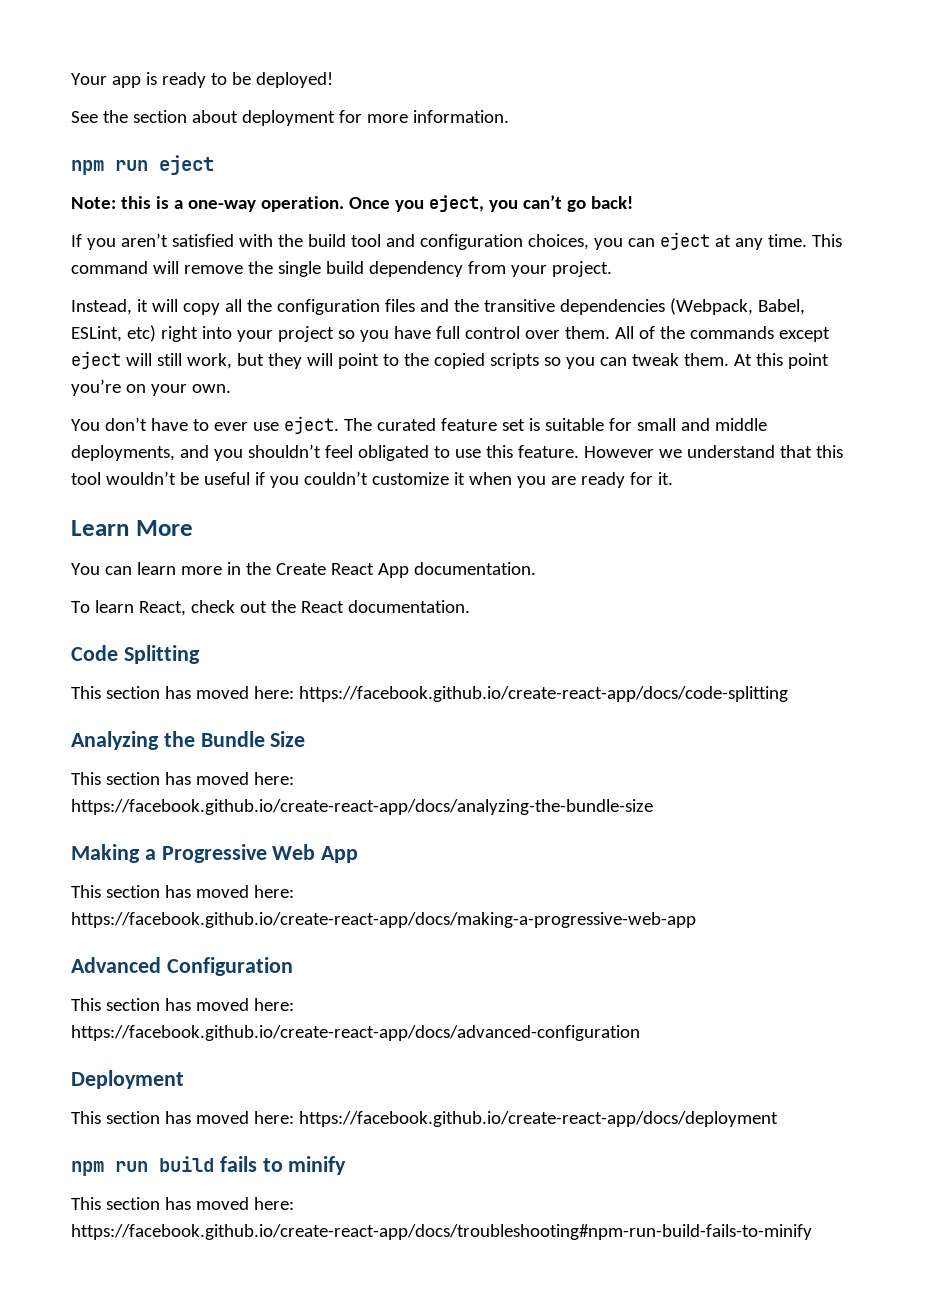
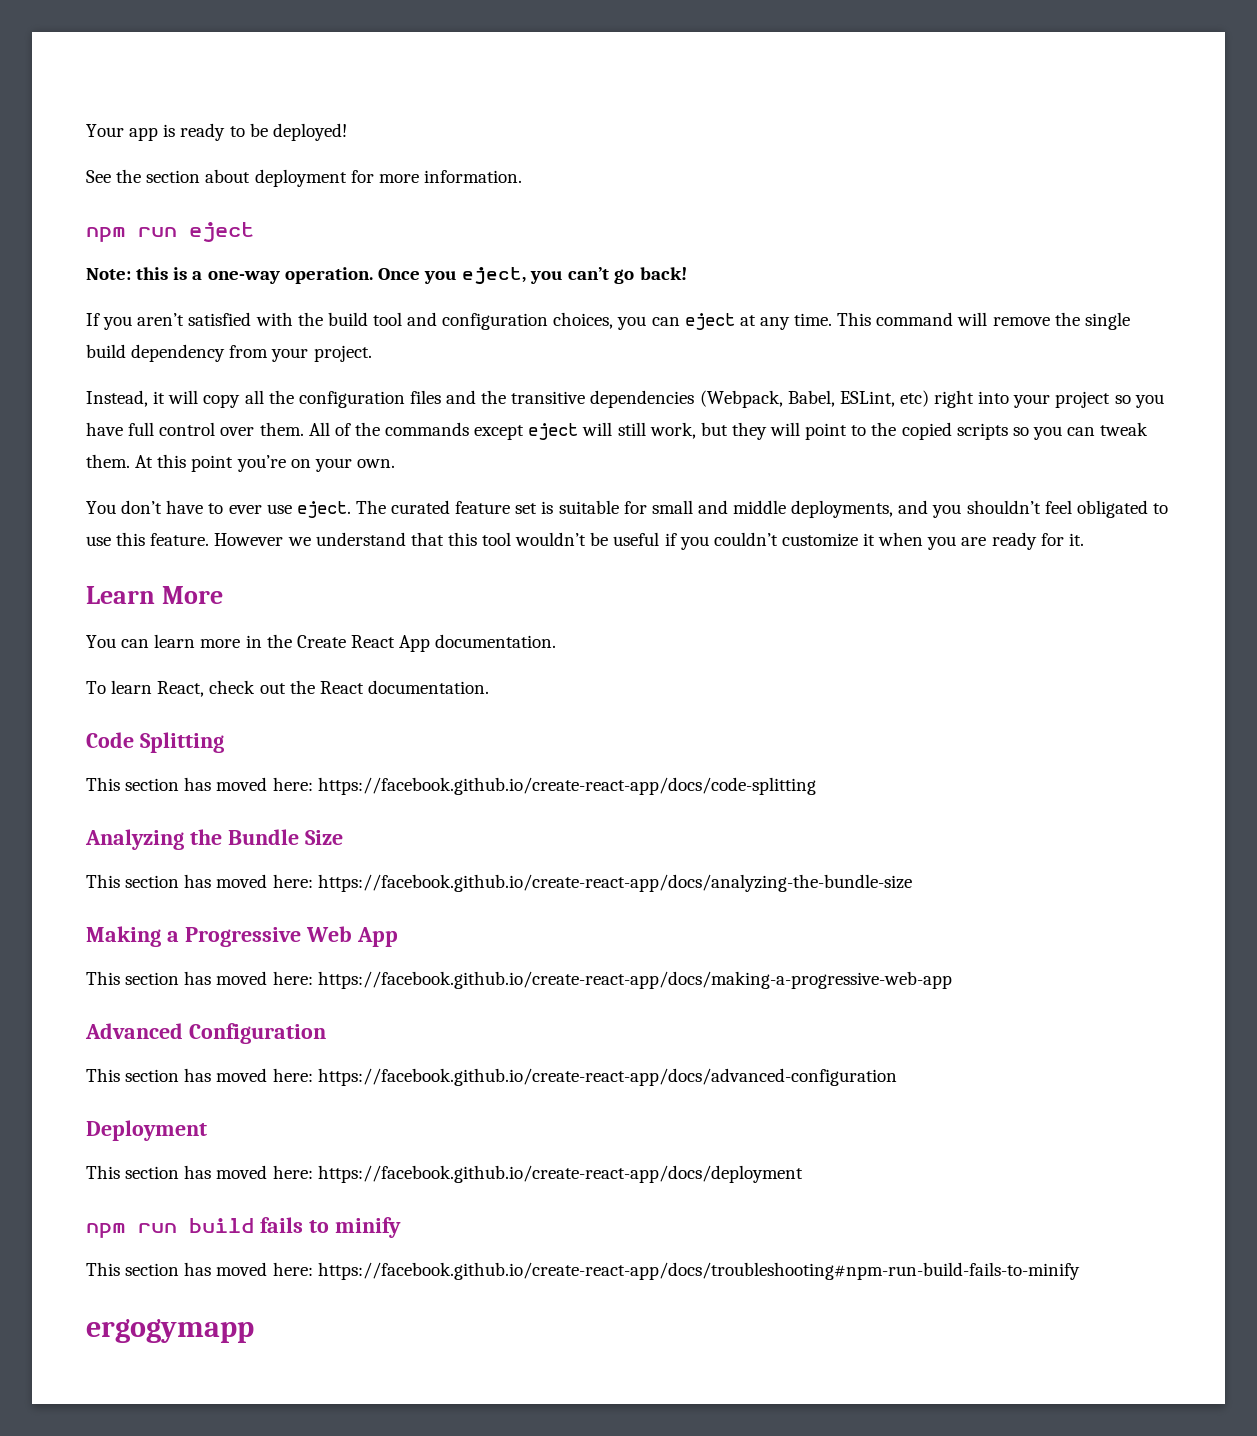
(812, 1232) none -> [86,1319,254,1343] // ergogymapp

